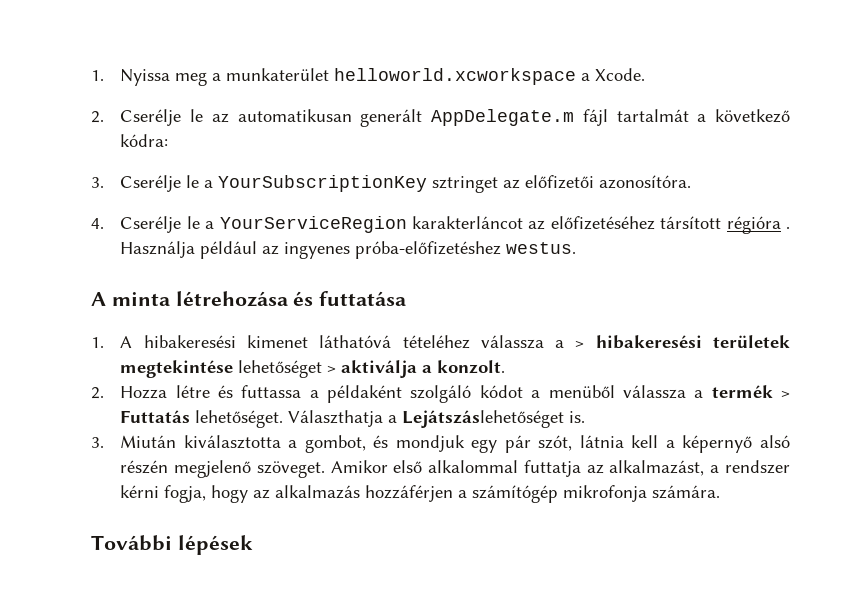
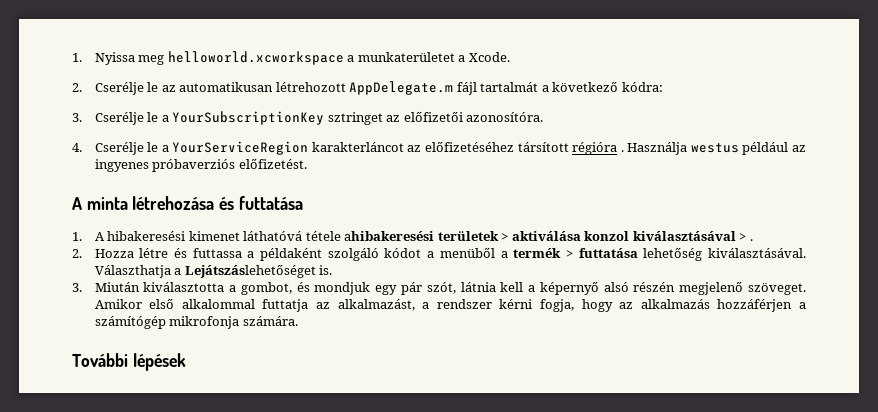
[212,68,577,85] a munkaterület helloworld.xcworkspace -> [167,51,455,65] helloworld.xcworkspace a munkaterületet
[360,109,423,127] generált -> [275,82,346,92] létrehozott
(196, 249) none -> [690,143,739,153] westus
[355,241,577,259] próba-előfizetéshez westus. -> [152,158,307,172] próbaverziós előfizetést.
[402,335,790,349] [120,360,506,378] tételéhez válassza a > hibakeresési területek megtekintése lehetőséget > aktiválja a konzolt. -> [305,231,753,241] tétele ahibakeresési területek > aktiválása konzol kiválasztásával > .
[622,385,686,399] válassza -> (495, 252) none
[120,410,284,428] Futtatás lehetőséget. -> [578,247,807,261] futtatása lehetőség kiválasztásával.

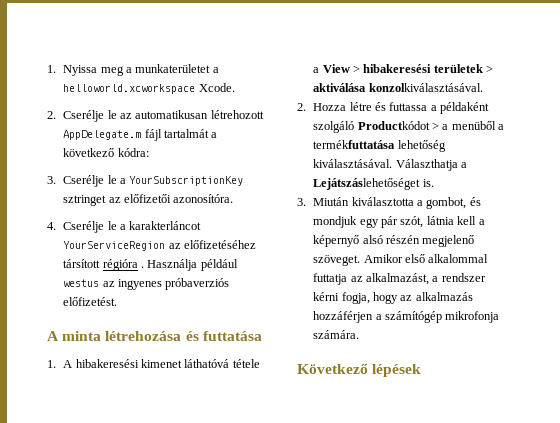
[167,51,344,65] helloworld.xcworkspace -> (124, 71) none
(466, 58) none -> [63,84,196,94] helloworld.xcworkspace
[172,141,404,155] YourServiceRegion karakterláncot -> [129,221,202,230] [63,241,166,251] karakterláncot YourServiceRegion
[690,142,789,155] westus például -> [200,259,238,271] [63,279,100,287] például westus
[344,231,753,241] ahibakeresési területek > aktiválása konzol kiválasztásával > . -> [313,64,494,73] [313,83,483,92] a View > hibakeresési területek > aktiválása konzolkiválasztásával.
[384,248,422,258] kódot -> [357,121,440,130] Productkódot >
[513,248,638,258] termék > futtatása -> [313,140,396,149] termékfuttatása
[72,353,128,367] További -> [297,363,368,374] Következő

